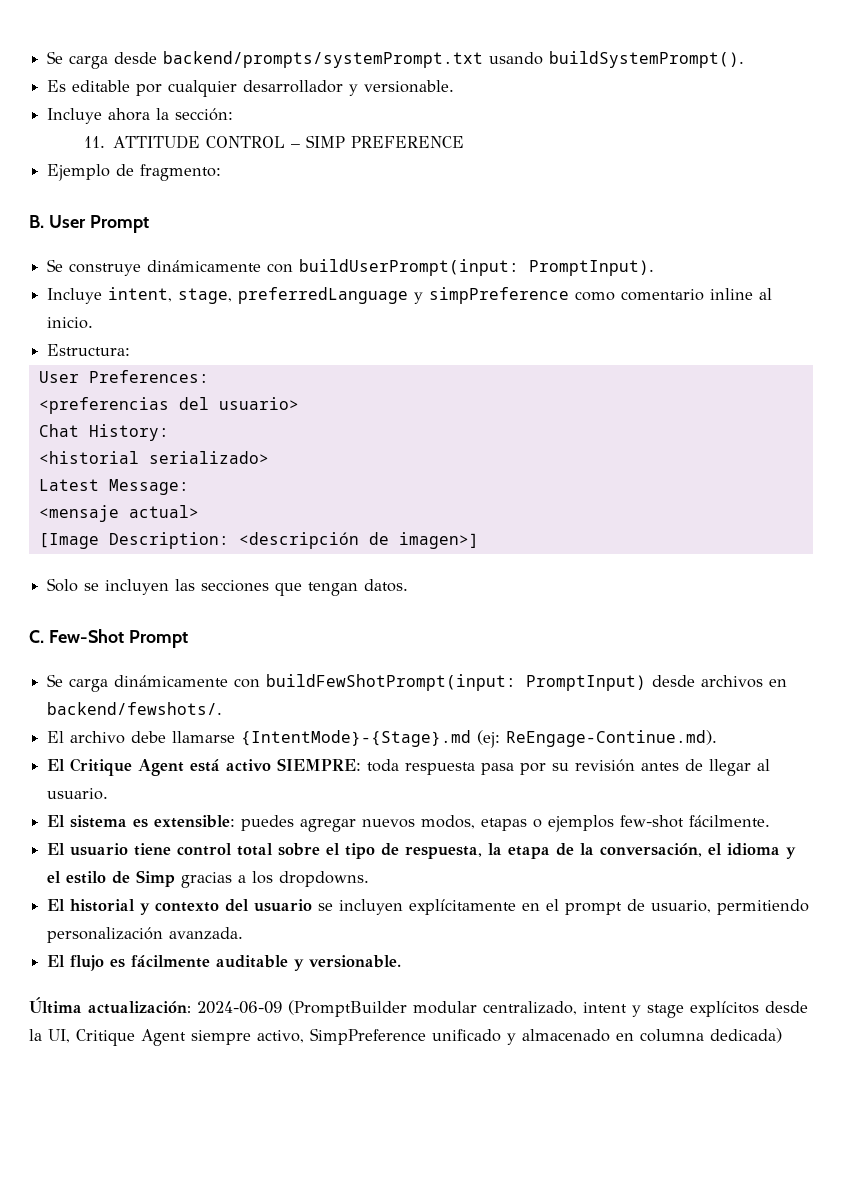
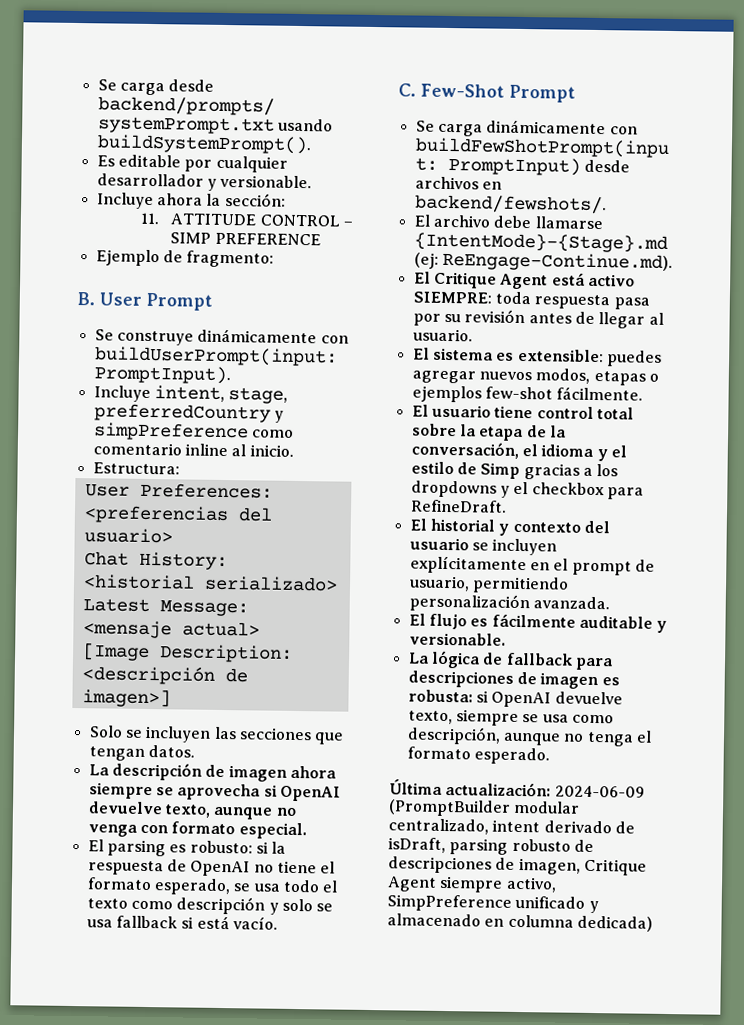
[238,287,409,304] preferredLanguage -> [93,403,271,423] preferredCountry
(409, 585) none -> [88,762,337,782] [88,782,341,802] [87,801,297,820] [87,821,307,840] [87,839,287,857] [87,859,336,877] [86,877,339,896] [86,896,334,915] [86,915,278,930] // La descripción de imagen ahora siempre se aprovecha si OpenAI devuelve texto, aunque no venga con formato especial. // El parsing es robusto: si la respuesta de OpenAI no tiene el formato esperado, se usa todo el texto como descripción y solo se usa fallback si está vacío.
[326,843,483,859] el tipo de respuesta, -> (457, 430) none
[279,871,370,887] dropdowns. -> [410,480,644,500] [410,499,507,513] dropdowns y el checkbox para RefineDraft.
(402, 961) none -> [407,650,614,671] [407,670,620,690] [407,689,623,708] [407,709,614,726] [406,726,652,747] [406,746,550,765] // La lógica de fallback para descripciones de imagen es robusta: si OpenAI devuelve texto, siempre se usa como descripción, aunque no tenga el formato esperado.
[632,1001,808,1018] [29,1029,70,1043] y stage explícitos desde la UI, -> [543,820,635,834] [388,837,594,855] [388,856,581,875] derivado de isDraft, parsing robusto de descripciones de imagen,

